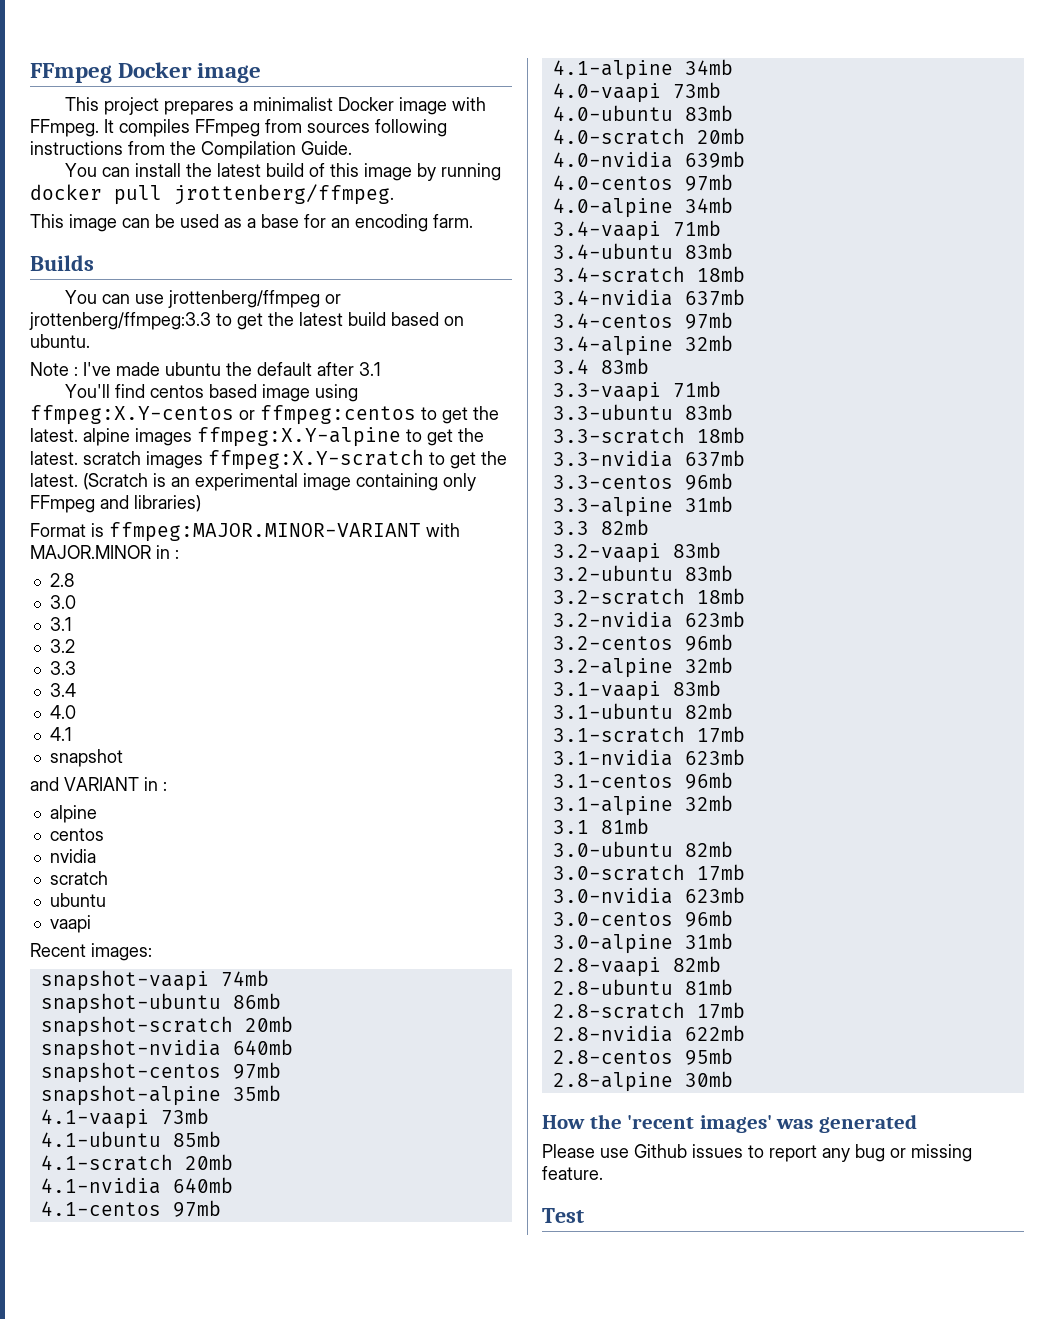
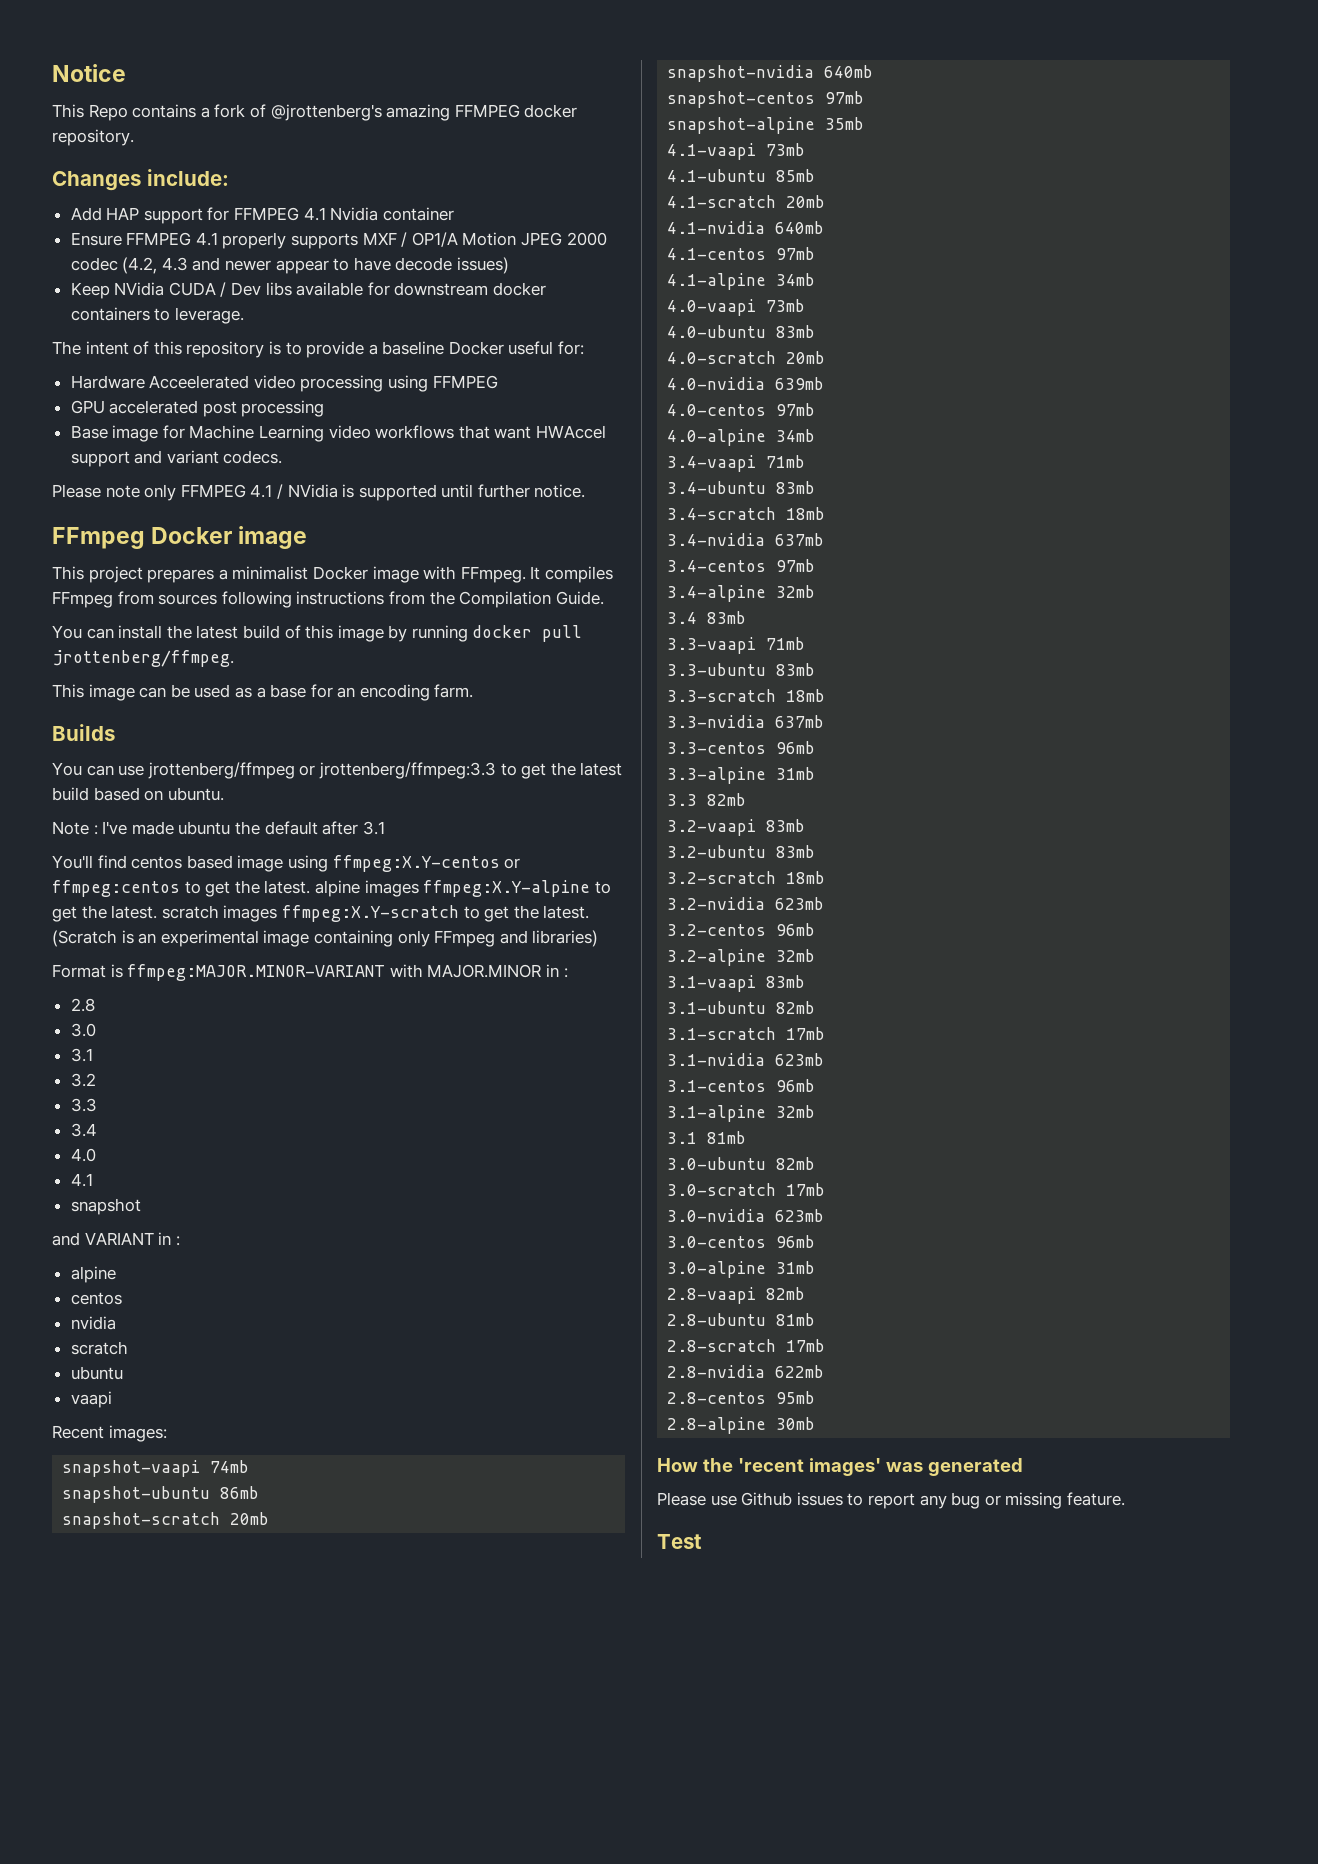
(30, 73) none -> [52,64,126,82] [52,104,578,121] [52,129,134,146] [52,169,229,191] [70,207,454,224] [70,232,607,249] [70,257,510,274] [70,282,547,299] [70,307,244,324] [52,341,585,358] [70,375,498,392] [70,400,325,417] [70,425,607,442] [70,450,283,467] [52,484,586,501] Notice // This Repo contains a fork of @jrottenberg's amazing FFMPEG docker repository. // Changes include: // Add HAP support for FFMPEG 4.1 Nvidia container // Ensure FFMPEG 4.1 properly supports MXF / OP1/A Motion JPEG 2000 codec (4.2, 4.3 and newer appear to have decode issues) // Keep NVidia CUDA / Dev libs available for downstream docker containers to leverage. // The intent of this repository is to provide a baseline Docker useful for: // Hardware Acceelerated video processing using FFMPEG // GPU accelerated post processing // Base image for Machine Learning video workflows that want HWAccel support and variant codecs. // Please note only FFMPEG 4.1 / NVidia is supported until further notice. //

